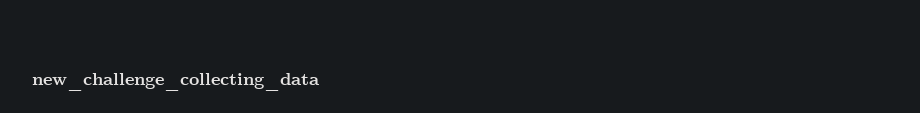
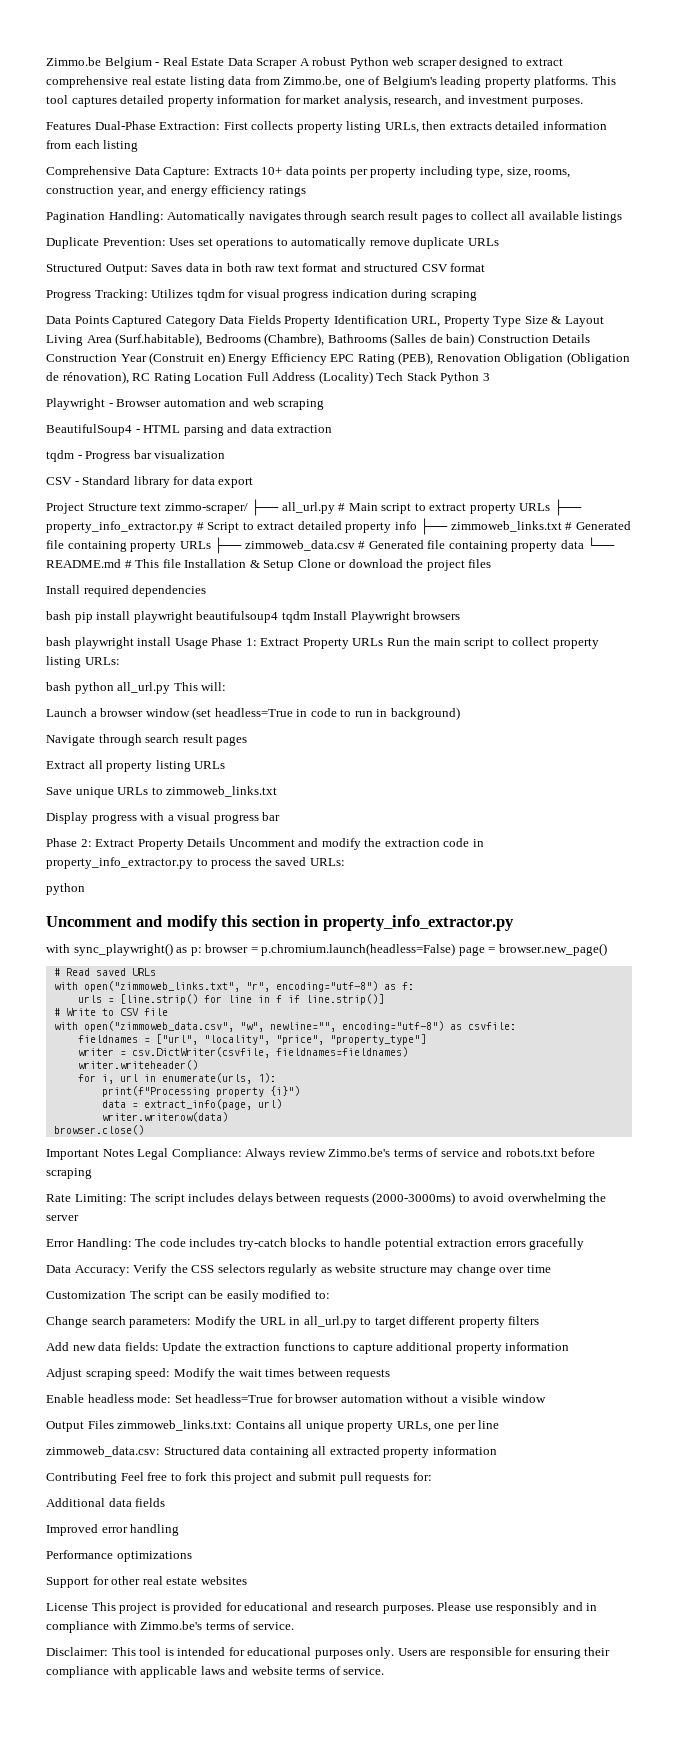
[32,73,320,91] new_challenge_collecting_data -> [46,57,564,69] [46,76,616,88] [46,95,583,107] [46,121,607,133] [46,140,139,152] [46,166,571,178] [46,185,306,197] [46,211,623,223] [46,237,499,249] [46,263,486,275] [46,289,477,301] [46,315,604,327] [46,333,591,346] [46,352,630,365] [46,371,490,384] [46,398,325,410] [46,424,333,436] [46,450,226,462] [46,476,254,488] [46,499,582,516] [46,518,631,535] [46,537,616,554] [46,559,492,571] [46,585,207,597] [46,611,461,623] [46,637,599,649] [46,656,120,668] [46,682,227,694] [46,707,460,720] [46,734,248,746] [46,760,226,772] [46,786,278,798] [46,812,281,824] [46,838,484,850] [46,857,345,869] [46,883,85,895] [46,915,514,931] [46,943,607,956] [53,968,156,976] [53,981,414,992] [77,994,384,1005] [53,1008,168,1016] [53,1021,516,1032] [77,1034,426,1045] [77,1047,408,1058] [77,1060,198,1070] [77,1073,276,1084] [101,1086,300,1097] [101,1099,282,1110] [101,1112,228,1122] [53,1125,144,1135] [46,1148,596,1160] [46,1168,92,1179] [46,1192,607,1205] [46,1215,79,1221] [46,1238,585,1250] [46,1264,551,1276] [46,1290,330,1302] [46,1316,540,1328] [46,1342,570,1354] [46,1368,391,1380] [46,1394,546,1403] [46,1420,500,1432] [46,1446,497,1458] [46,1472,432,1484] [46,1498,166,1507] [46,1524,180,1536] [46,1550,192,1562] [46,1576,247,1588] [46,1602,598,1614] [46,1621,294,1633] [46,1647,611,1659] [46,1666,385,1678] Zimmo.be Belgium - Real Estate Data Scraper A robust Python web scraper designed to extract comprehensive real estate listing data from Zimmo.be, one of Belgium's leading property platforms. This tool captures detailed property information for market analysis, research, and investment purposes. // Features Dual-Phase Extraction: First collects property listing URLs, then extracts detailed information from each listing // Comprehensive Data Capture: Extracts 10+ data points per property including type, size, rooms, construction year, and energy efficiency ratings // Pagination Handling: Automatically navigates through search result pages to collect all available listings // Duplicate Prevention: Uses set operations to automatically remove duplicate URLs // Structured Output: Saves data in both raw text format and structured CSV format // Progress Tracking: Utilizes tqdm for visual progress indication during scraping // Data Points Captured Category Data Fields Property Identification URL, Property Type Size & Layout Living Area (Surf.habitable), Bedrooms (Chambre), Bathrooms (Salles de bain) Construction Details Construction Year (Construit en) Energy Efficiency EPC Rating (PEB), Renovation Obligation (Obligation de rénovation), RC Rating Location Full Address (Locality) Tech Stack Python 3 // Playwright - Browser automation and web scraping // BeautifulSoup4 - HTML parsing and data extraction // tqdm - Progress bar visualization // CSV - Standard library for data export // Project Structure text zimmo-scraper/ ├── all_url.py # Main script to extract property URLs ├── property_info_extractor.py # Script to extract detailed property info ├── zimmoweb_links.txt # Generated file containing property URLs ├── zimmoweb_data.csv # Generated file containing property data └── README.md # This file Installation & Setup Clone or download the project files // Install required dependencies // bash pip install playwright beautifulsoup4 tqdm Install Playwright browsers // bash playwright install Usage Phase 1: Extract Property URLs Run the main script to collect property listing URLs: // bash python all_url.py This will: // Launch a browser window (set headless=True in code to run in background) // Navigate through search result pages // Extract all property listing URLs // Save unique URLs to zimmoweb_links.txt // Display progress with a visual progress bar // Phase 2: Extract Property Details Uncomment and modify the extraction code in property_info_extractor.py to process the saved URLs: // python // Uncomment and modify this section in property_info_extractor.py // with sync_playwright() as p: browser = p.chromium.launch(headless=False) page = browser.new_page() // # Read saved URLs // with open("zimmoweb_links.txt", "r", encoding="utf-8") as f: // urls = [line.strip() for line in f if line.strip()] // # Write to CSV file // with open("zimmoweb_data.csv", "w", newline="", encoding="utf-8") as csvfile: // fieldnames = ["url", "locality", "price", "property_type"] // writer = csv.DictWriter(csvfile, fieldnames=fieldnames) // writer.writeheader() // for i, url in enumerate(urls, 1): // print(f"Processing property {i}") // data = extract_info(page, url) // writer.writerow(data) // browser.close() // Important Notes Legal Compliance: Always review Zimmo.be's terms of service and robots.txt before scraping // Rate Limiting: The script includes delays between requests (2000-3000ms) to avoid overwhelming the server // Error Handling: The code includes try-catch blocks to handle potential extraction errors gracefully // Data Accuracy: Verify the CSS selectors regularly as website structure may change over time // Customization The script can be easily modified to: // Change search parameters: Modify the URL in all_url.py to target different property filters // Add new data fields: Update the extraction functions to capture additional property information // Adjust scraping speed: Modify the wait times between requests // Enable headless mode: Set headless=True for browser automation without a visible window // Output Files zimmoweb_links.txt: Contains all unique property URLs, one per line // zimmoweb_data.csv: Structured data containing all extracted property information // Contributing Feel free to fork this project and submit pull requests for: // Additional data fields // Improved error handling // Performance optimizations // Support for other real estate websites // License This project is provided for educational and research purposes. Please use responsibly and in compliance with Zimmo.be's terms of service. // Disclaimer: This tool is intended for educational purposes only. Users are responsible for ensuring their compliance with applicable laws and website terms of service.

